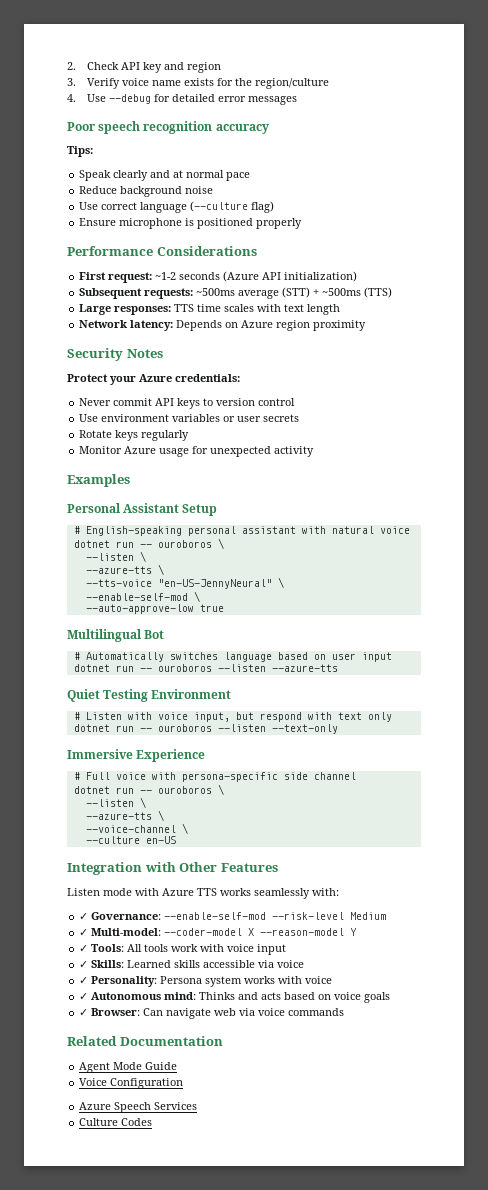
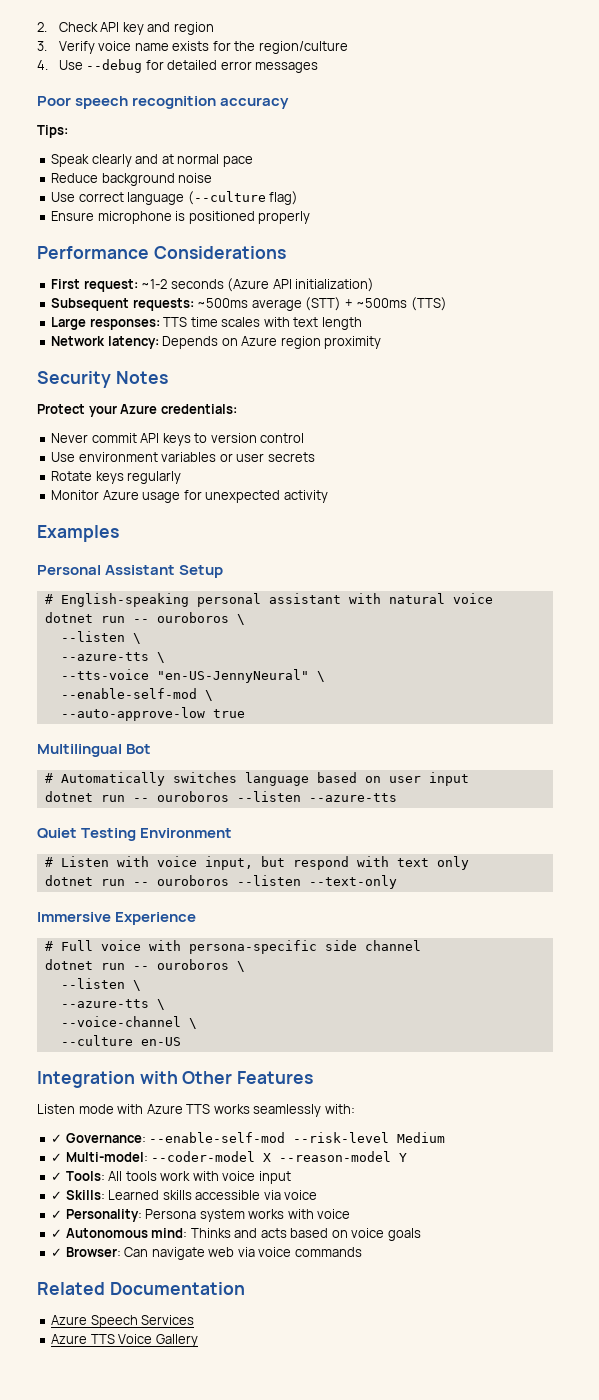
[79,1062,178,1073] [79,1078,184,1089] // Agent Mode Guide // Voice Configuration -> (245, 1288) none
[79,1118,153,1126] Culture Codes -> [51,1334,198,1347] Azure TTS Voice Gallery

